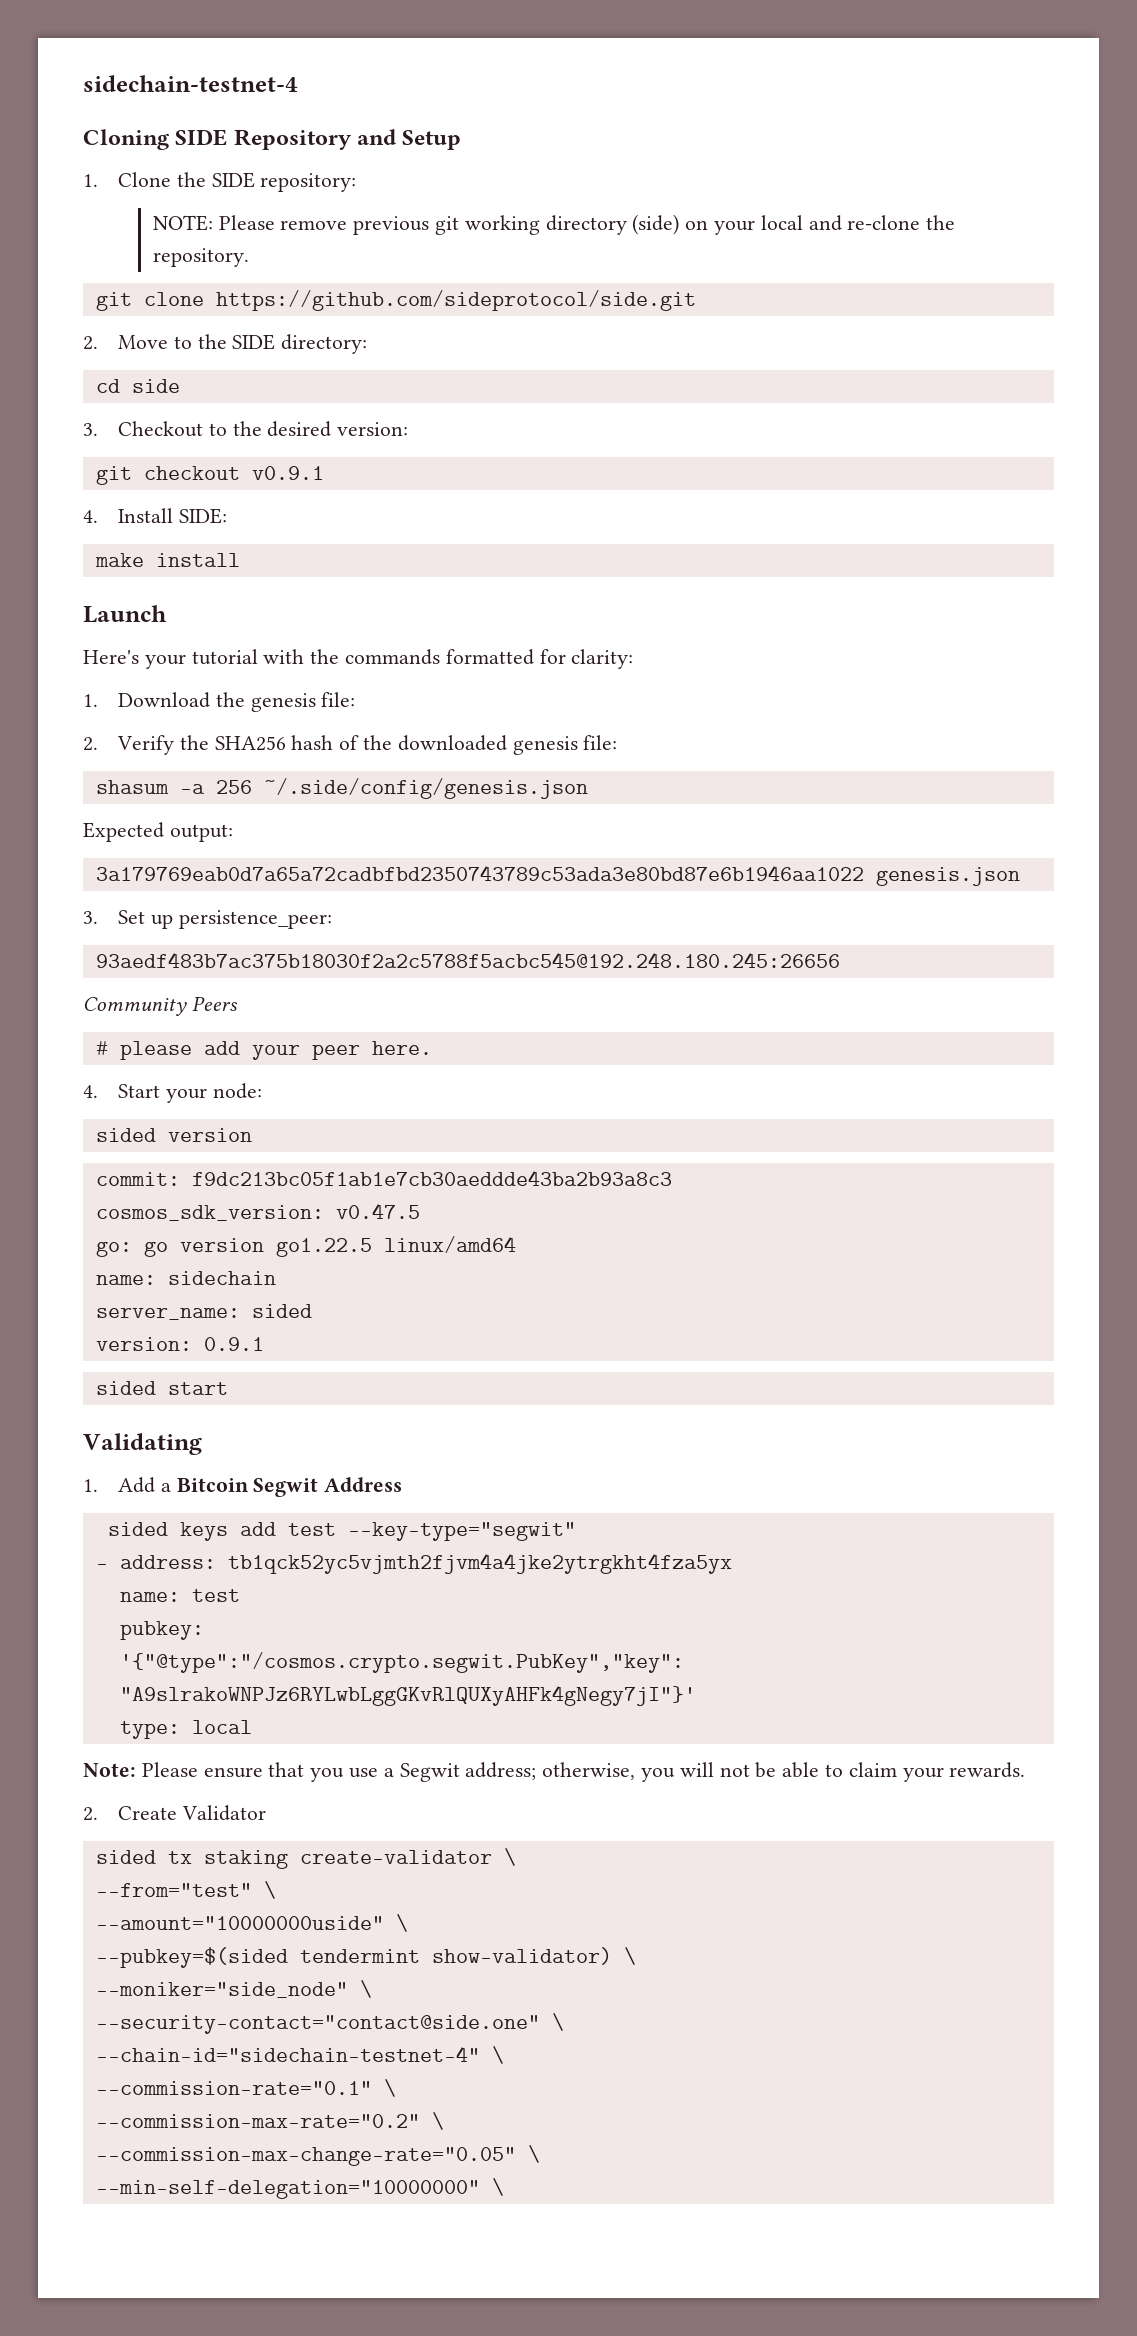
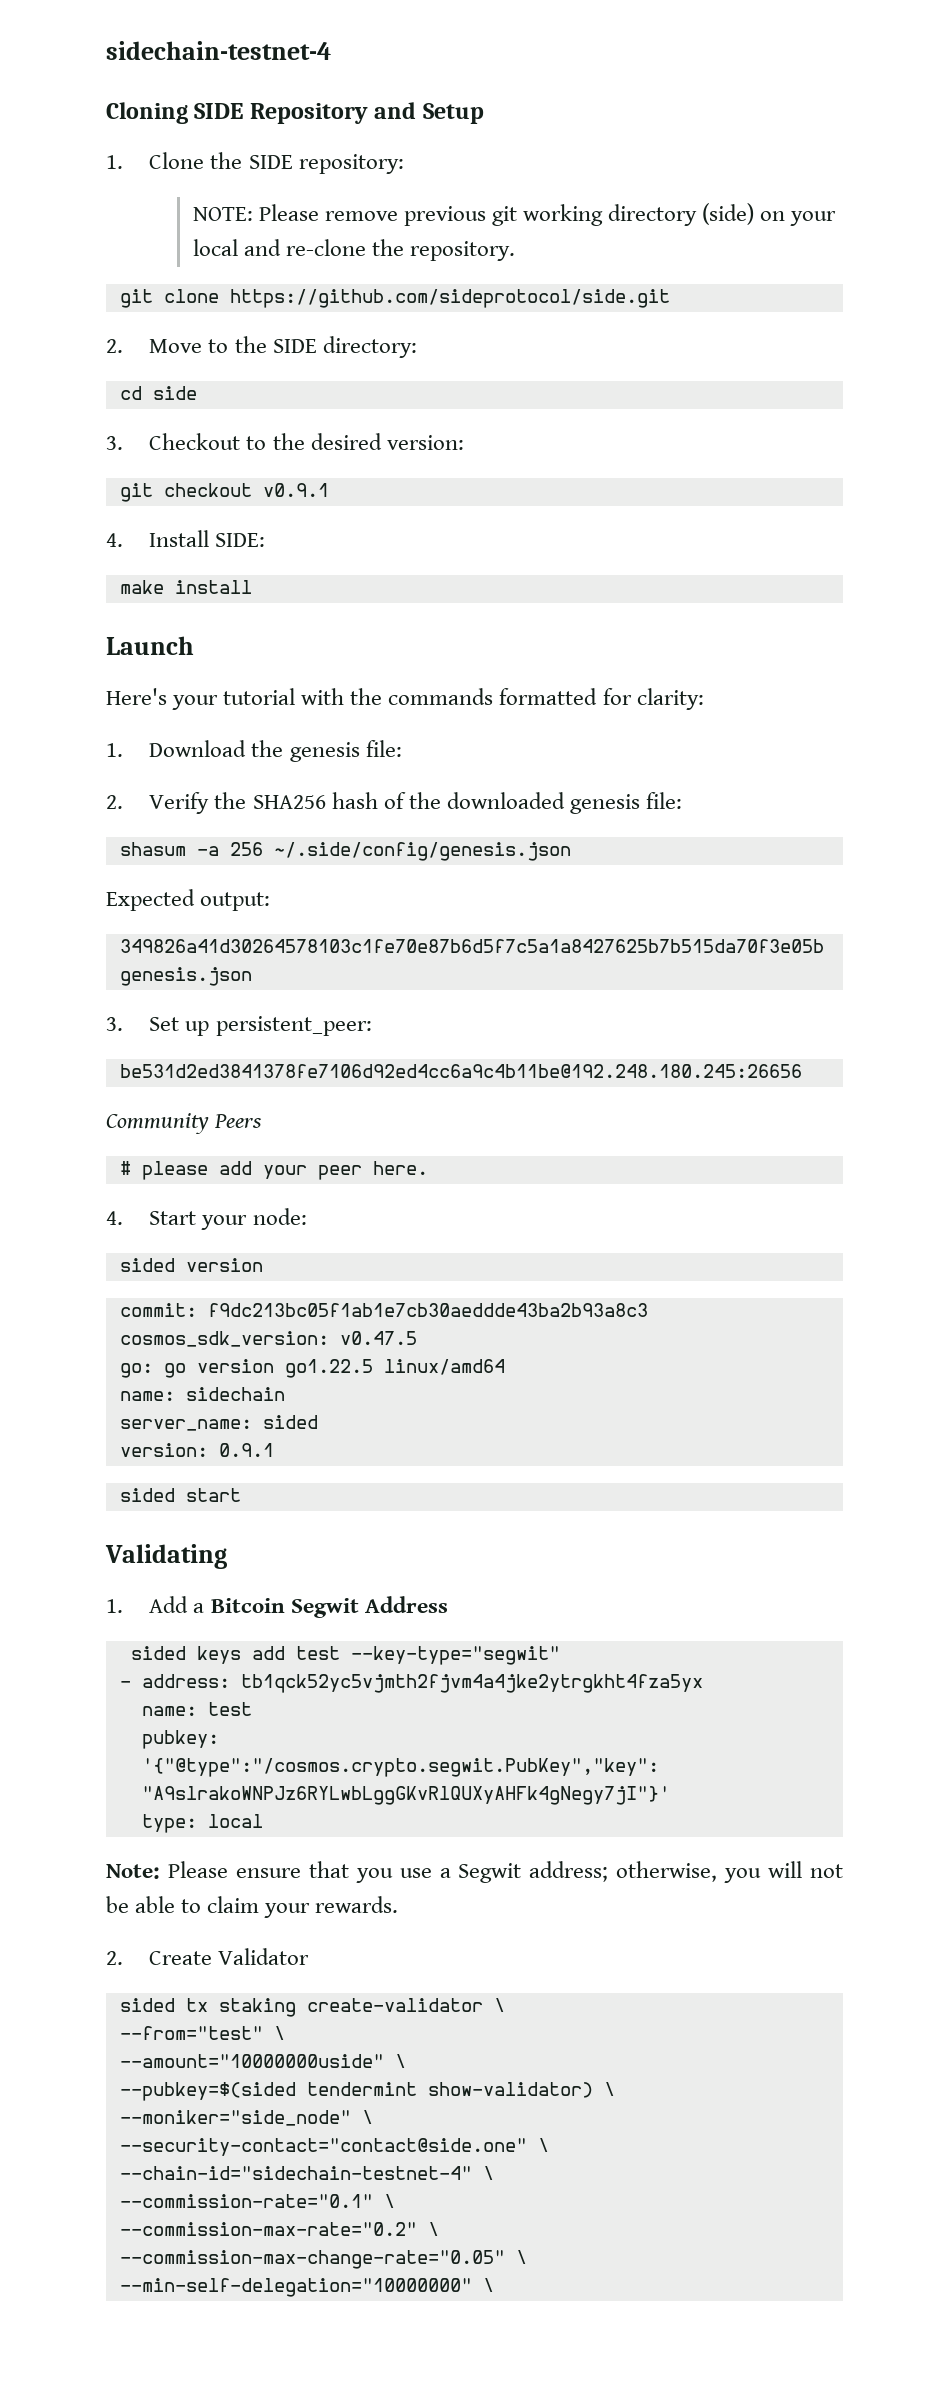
[95,865,864,881] 3a179769eab0d7a65a72cadbfbd2350743789c53ada3e80bd87e6b1946aa1022 -> [119,939,824,953] 349826a41d30264578103c1fe70e87b6d5f7c5a1a8427625b7b515da70f3e05b
[178,910,332,929] [95,952,840,968] persistence_peer: // 93aedf483b7ac375b18030f2a2c5788f5acbc545@192.248.180.245:26656 -> [215,1016,372,1036] [119,1064,802,1078] persistent_peer: // be531d2ed3841378fe7106d92ed4cc6a9c4b11be@192.248.180.245:26656

